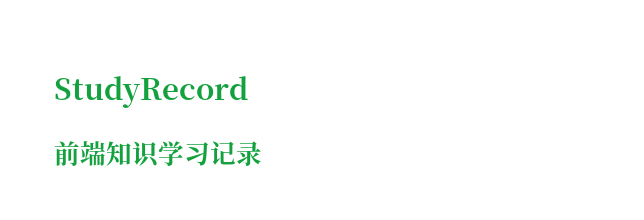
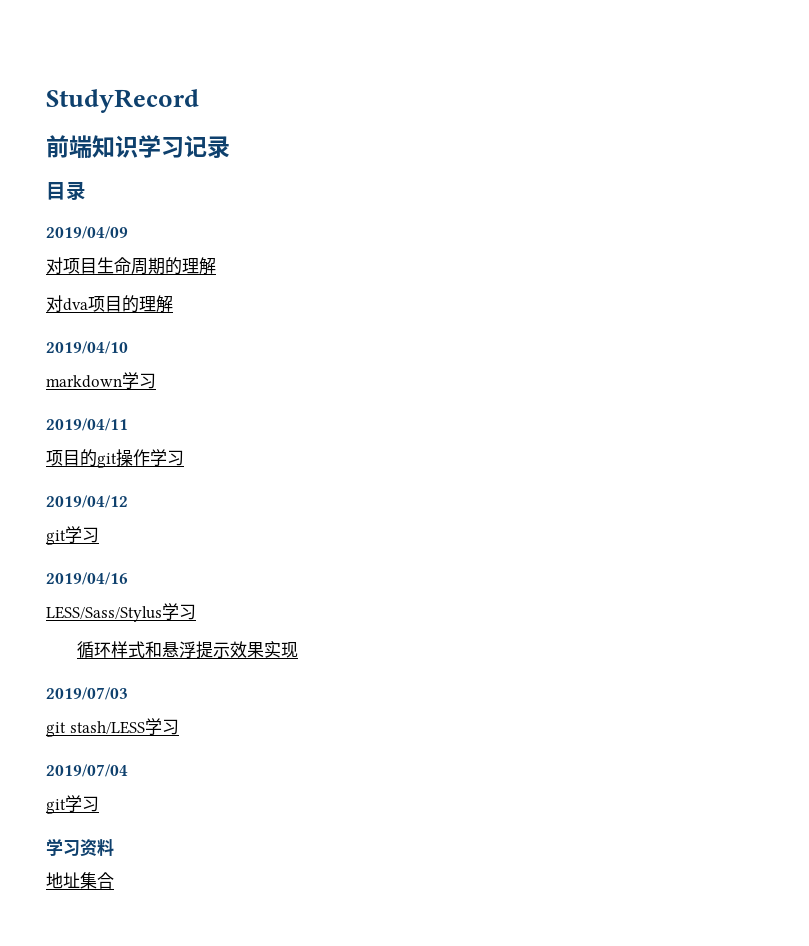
(262, 153) none -> [46,181,86,200] [46,226,128,239] [46,257,216,275] [46,295,173,313] [46,341,128,354] [46,372,156,389] [46,418,128,431] [46,449,184,468] [46,495,128,508] [46,526,99,545] [46,572,128,585] [46,603,196,622] [76,641,298,659] [46,687,128,700] [46,718,179,737] [46,764,128,777] [46,795,99,814] [46,838,114,857] [46,872,114,889] // 目录 // 2019/04/09 // 对项目生命周期的理解 // 对dva项目的理解 // 2019/04/10 // markdown学习 // 2019/04/11 // 项目的git操作学习 // 2019/04/12 // git学习 // 2019/04/16 // LESS/Sass/Stylus学习 // 循环样式和悬浮提示效果实现 // 2019/07/03 // git stash/LESS学习 // 2019/07/04 // git学习 // 学习资料 // 地址集合

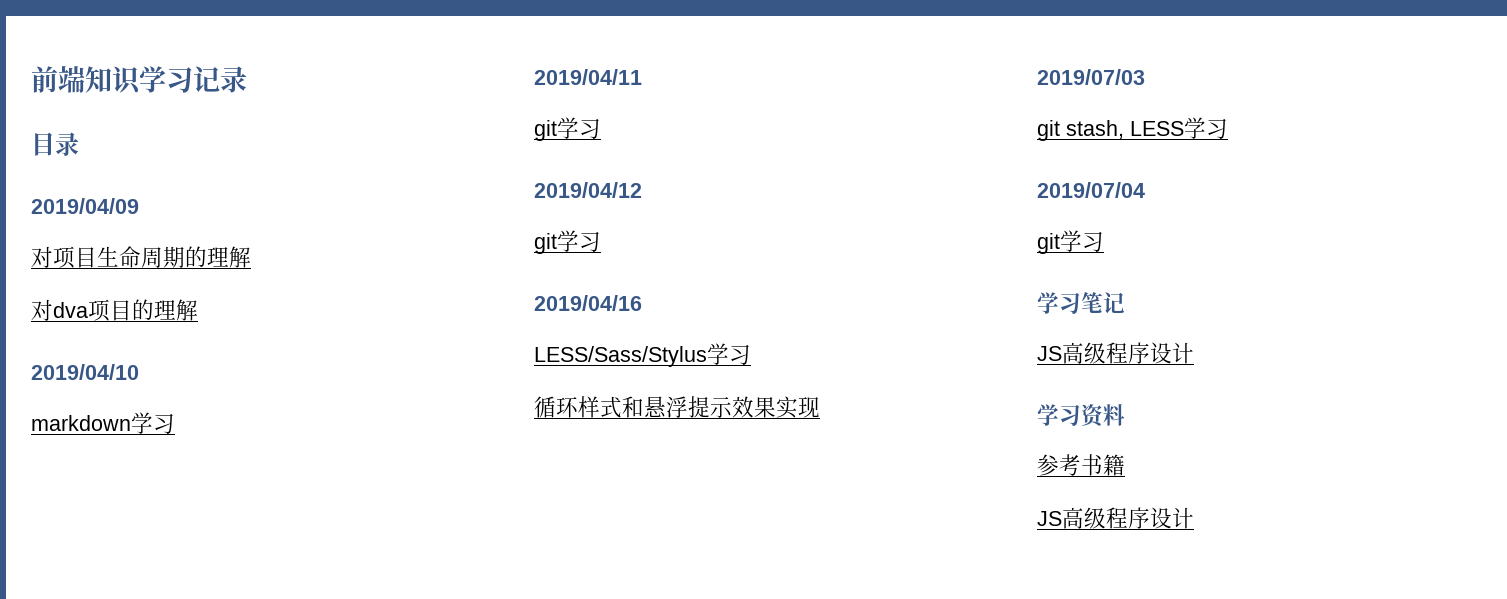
[46,89,199,113] StudyRecord // -> (31, 79) none
[46,449,150,468] 项目的git操作 -> [534,120,557,141] git
[69,721,145,734] stash/LESS -> [1066,120,1184,139] stash, LESS
[80,839,114,857] [46,872,114,889] 资料 // 地址集合 -> [1081,292,1125,314] [1037,342,1194,364] [1037,404,1125,428] [1037,454,1125,476] [1037,507,1194,529] 笔记 // JS高级程序设计 // 学习资料 // 参考书籍 // JS高级程序设计

